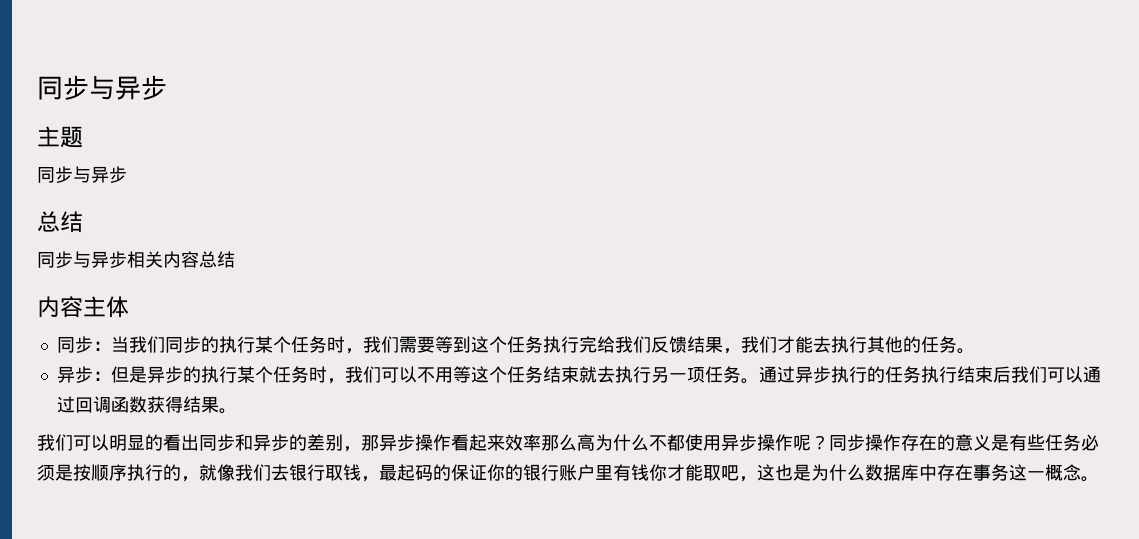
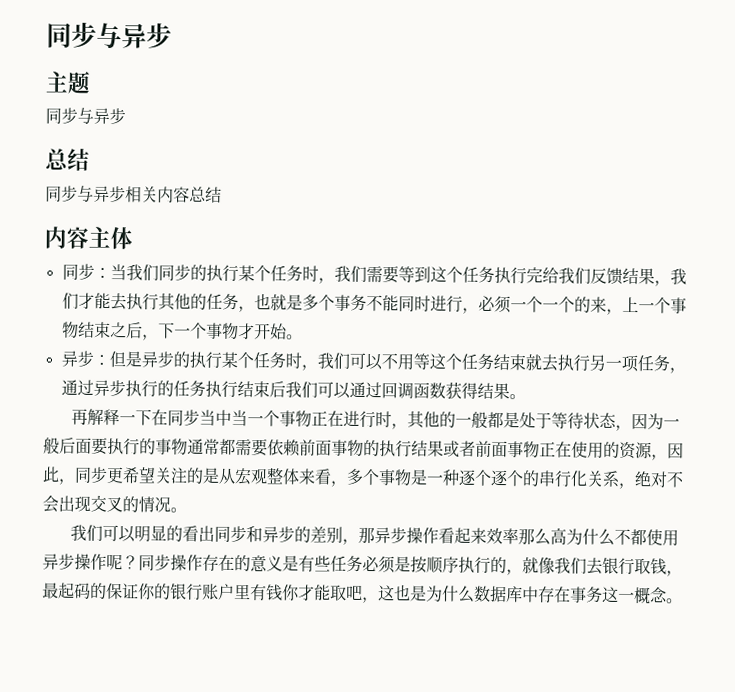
(957, 344) none -> [237,293,687,315] [61,321,288,341] ，也就是多个事务不能同时进行，必须一个一个的来，上一个事物结束之后，下一个事物才开始
[740,378,759,384] 。 -> [668,367,686,374] ，
(237, 411) none -> [71,408,681,432] [43,437,684,461] [42,466,684,490] [42,494,187,513] // 再解释一下在同步当中当一个事物正在进行时，其他的一般都是处于等待状态，因为一般后面要执行的事物通常都需要依赖前面事物的执行结果或者前面事物正在使用的资源，因此，同步更希望关注的是从宏观整体来看，多个事物是一种逐个逐个的串行化关系，绝对不会出现交叉的情况。

